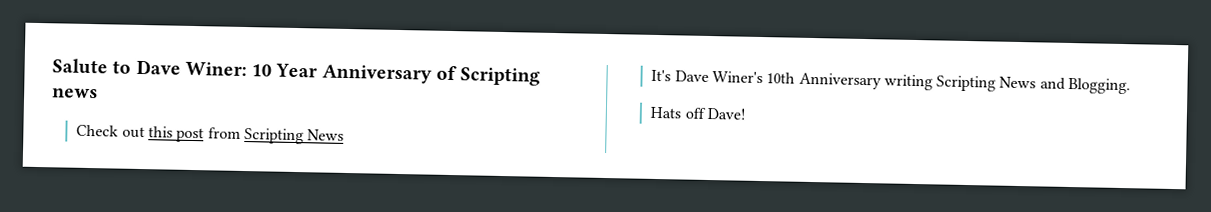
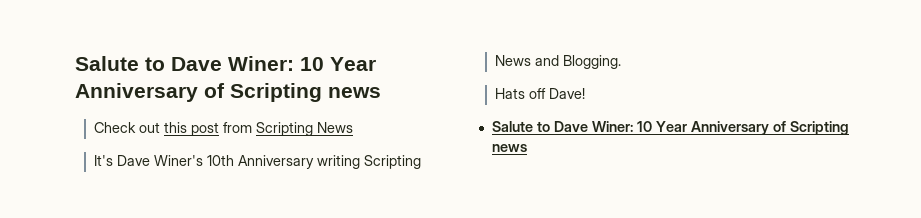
(746, 113) none -> [491,121,849,135] [491,144,527,152] // Salute to Dave Winer: 10 Year Anniversary of Scripting news

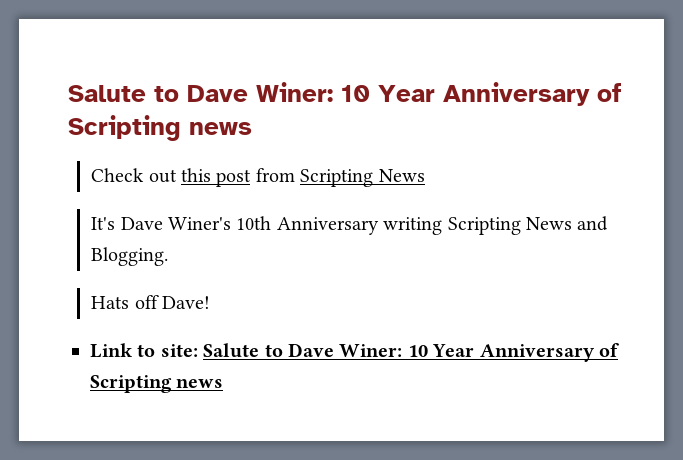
(586, 93) none -> [90,343,198,358] Link to site:

